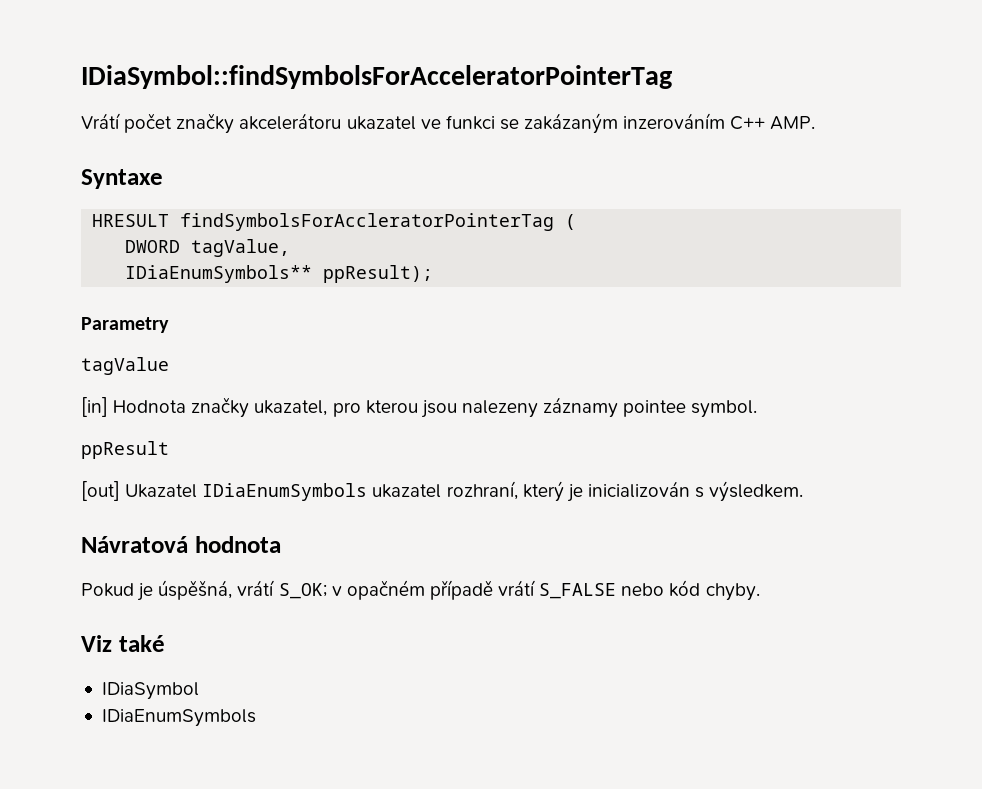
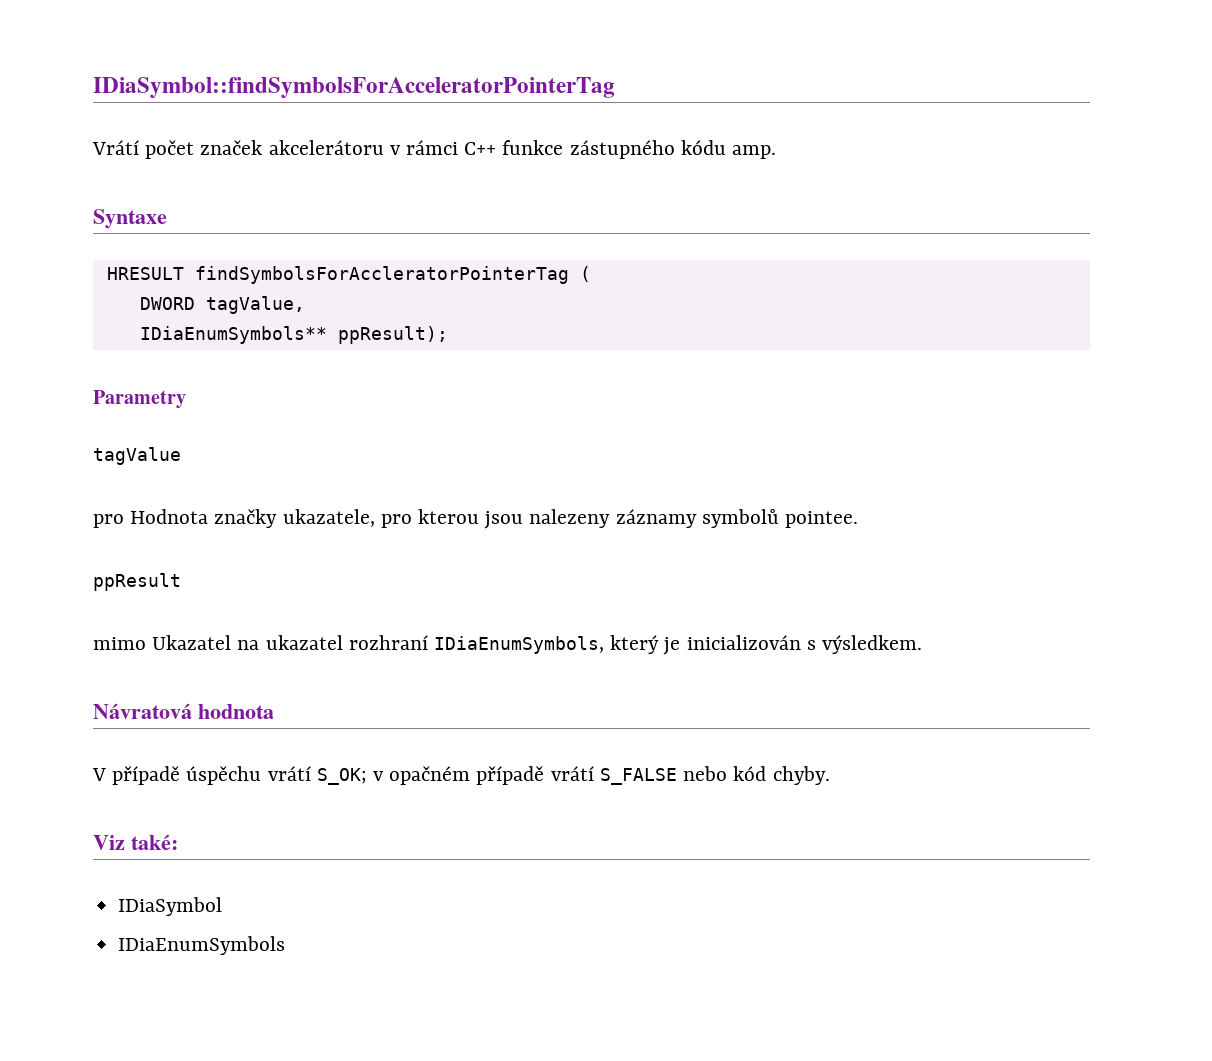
[176,113,816,134] značky akcelerátoru ukazatel ve funkci se zakázaným inzerováním C++ AMP. -> [200,140,777,159] značek akcelerátoru v rámci C++ funkce zástupného kódu amp.
[81,397,108,417] [in] -> [93,514,124,528] pro
[254,400,328,416] ukazatel, -> [282,509,375,527] ukazatele,
[623,400,758,418] pointee symbol. -> [701,509,859,528] symbolů pointee.
[81,481,518,501] [out] Ukazatel IDiaEnumSymbols ukazatel rozhraní, -> [93,635,605,654] mimo Ukazatel na ukazatel rozhraní IDiaEnumSymbols,
[81,580,233,601] Pokud je úspěšná, -> [92,766,262,785] V případě úspěchu
[118,635,165,652] také -> [131,834,178,850] také:

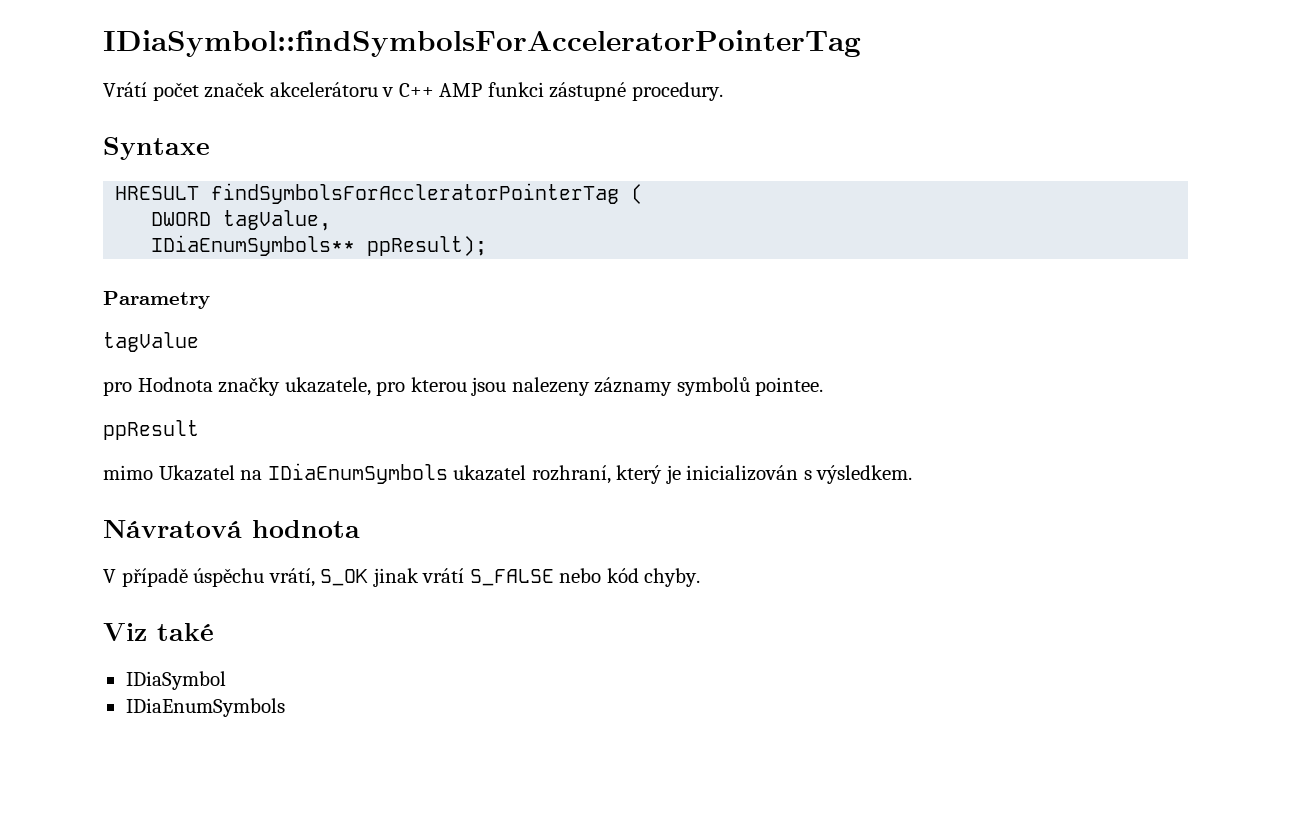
[406,140,777,159] rámci C++ funkce zástupného kódu amp. -> [398,82,723,101] C++ AMP funkci zástupné procedury.
[265,635,605,654] ukazatel rozhraní IDiaEnumSymbols, -> [267,463,611,484] IDiaEnumSymbols ukazatel rozhraní,
[267,766,545,785] vrátí S_OK; v opačném případě -> [268,568,419,587] vrátí, S_OK jinak
[131,834,178,850] také: -> [157,623,214,641] také

